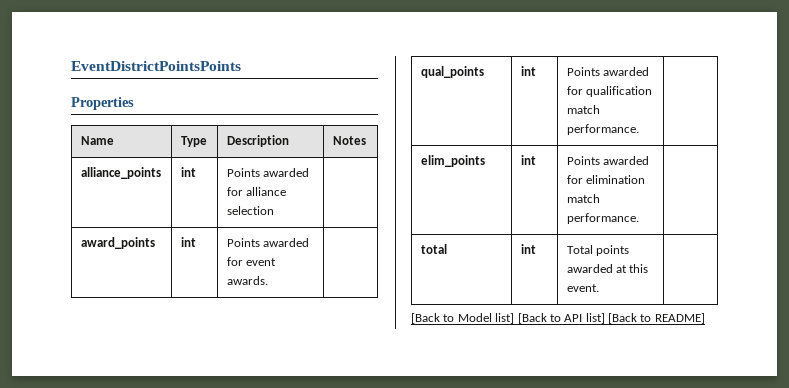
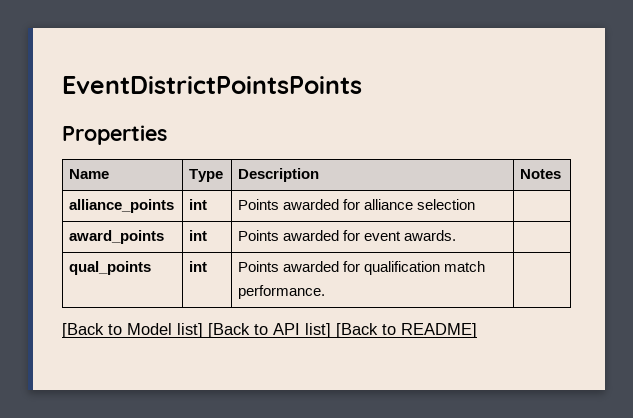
[420,155,485,167] [520,155,536,165] [566,156,649,165] [566,175,645,184] [566,194,600,203] [566,213,639,224] [420,244,447,254] [520,244,536,254] [566,245,629,256] [566,264,649,273] [566,284,599,292] // elim_points | int | Points awarded for elimination match performance. | // total | int | Total points awarded at this event. | -> (326, 292) none

